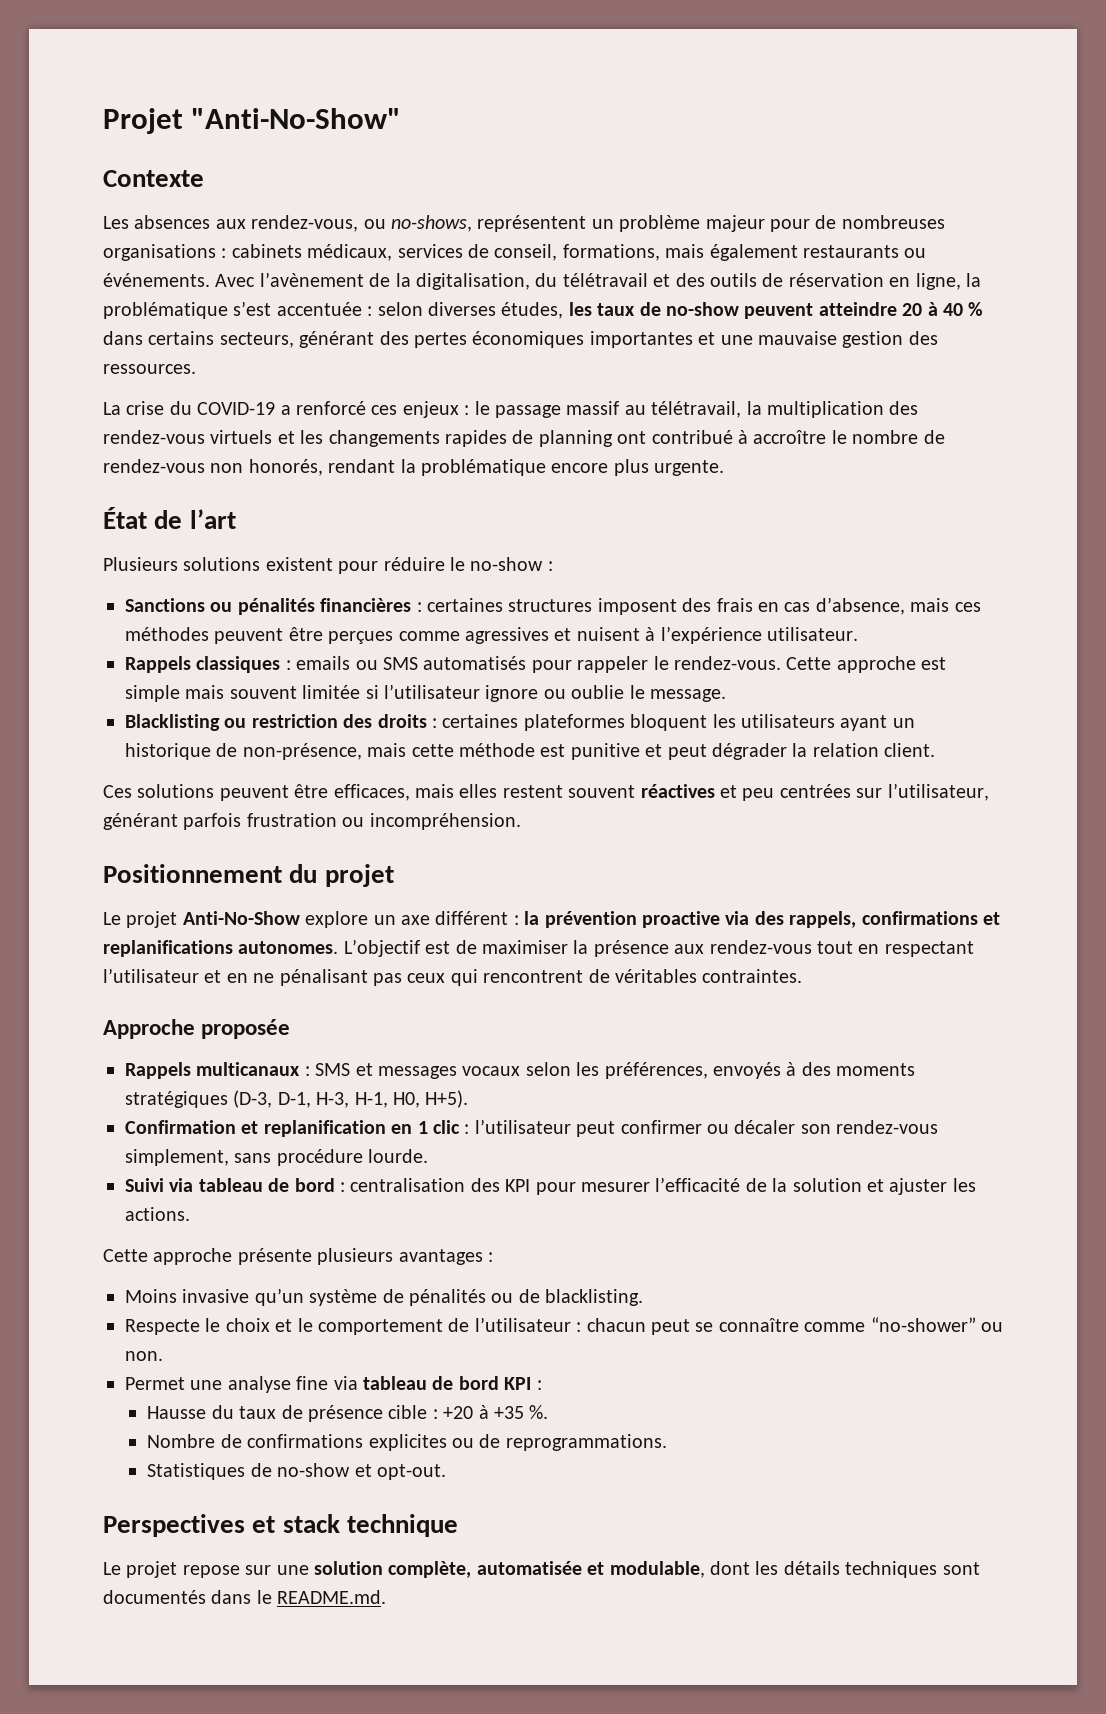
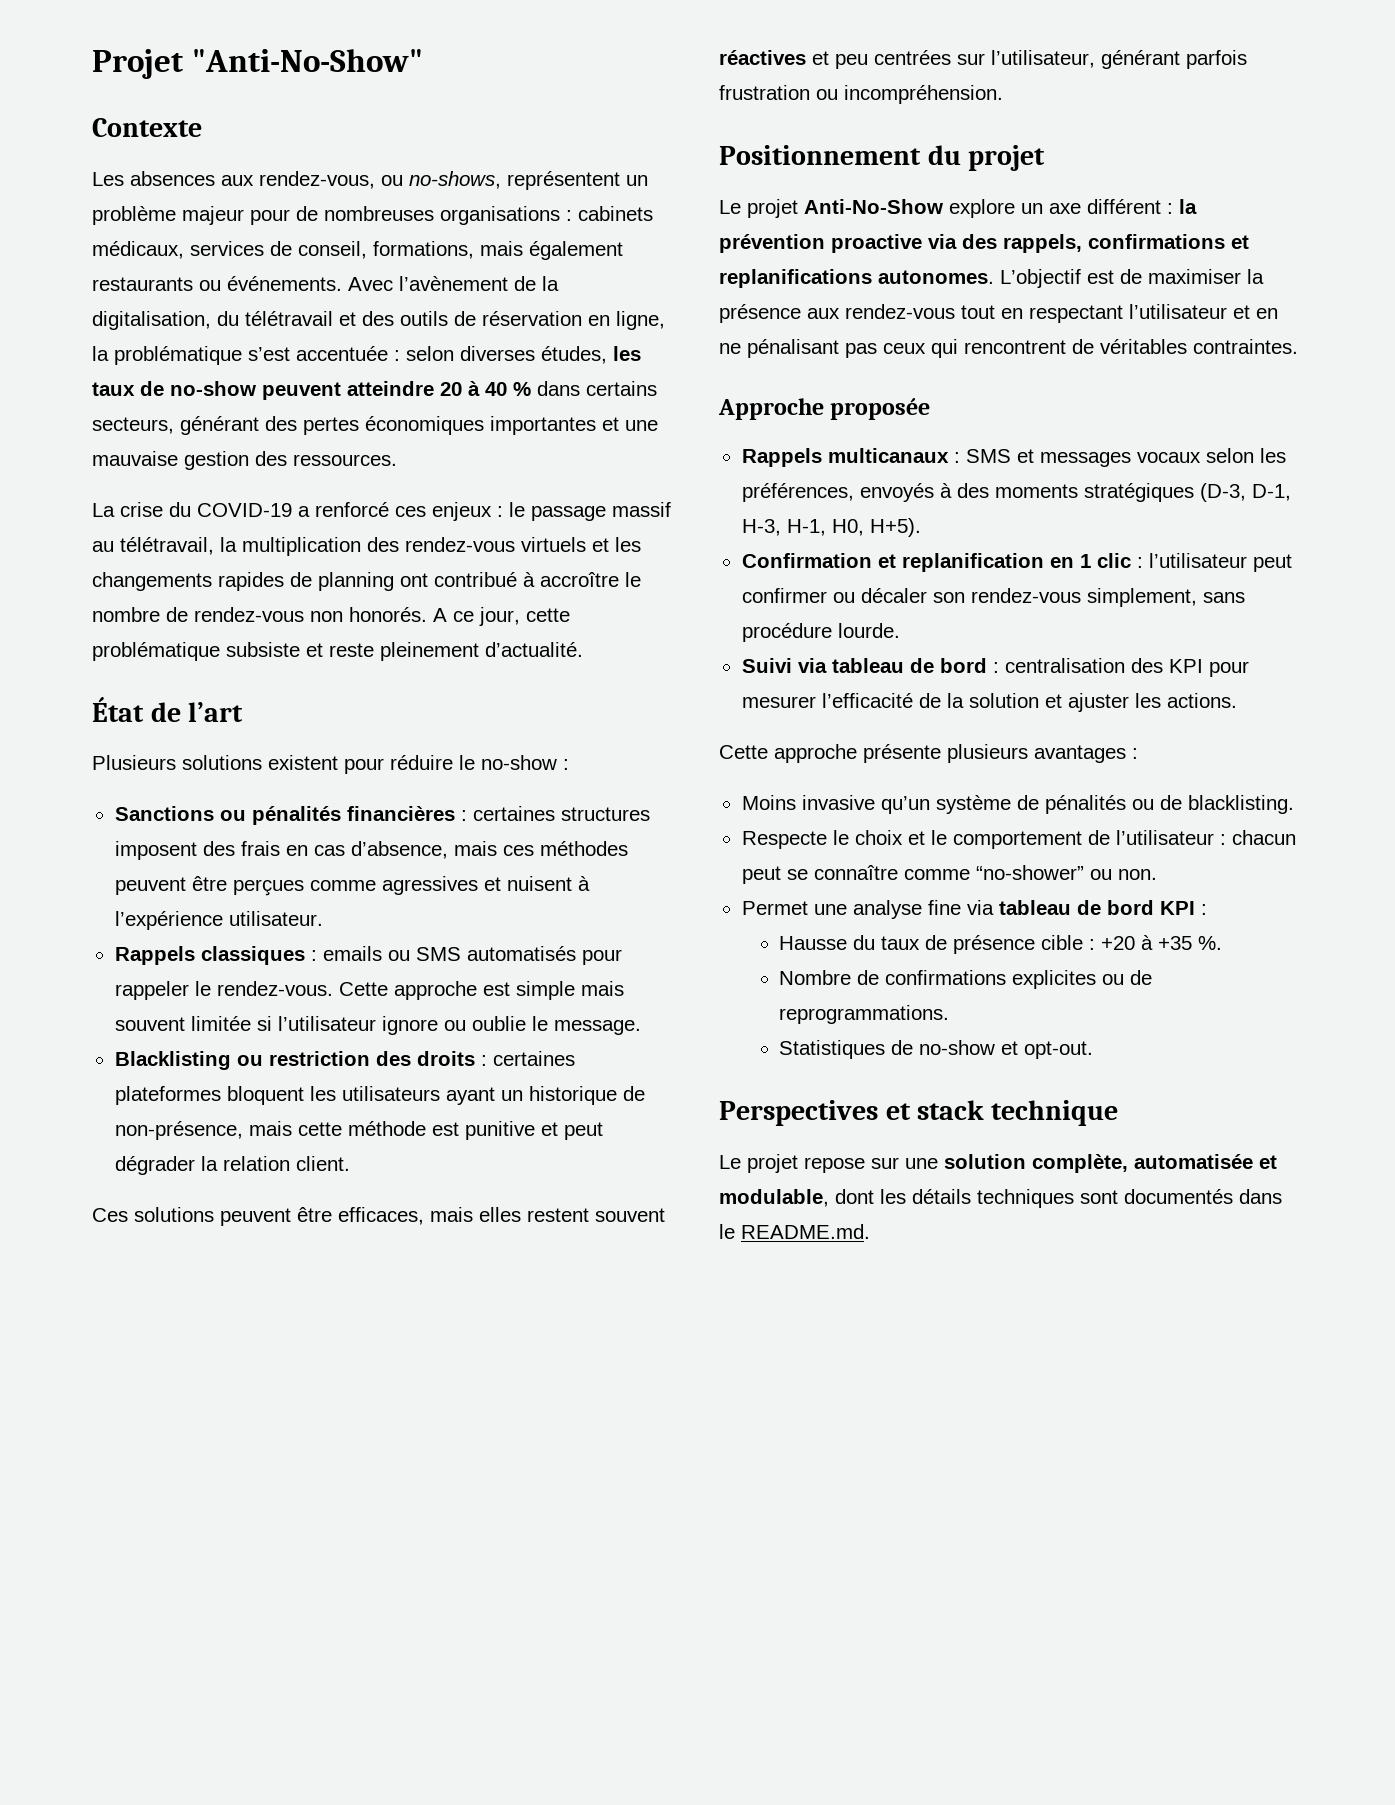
[248,459,725,476] honorés, rendant la problématique encore plus urgente. -> [349,607,570,626] [92,642,583,661] honorés. A ce jour, cette problématique subsiste et reste pleinement d’actualité.

